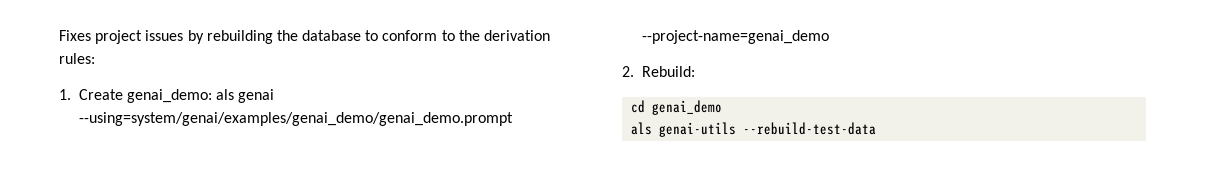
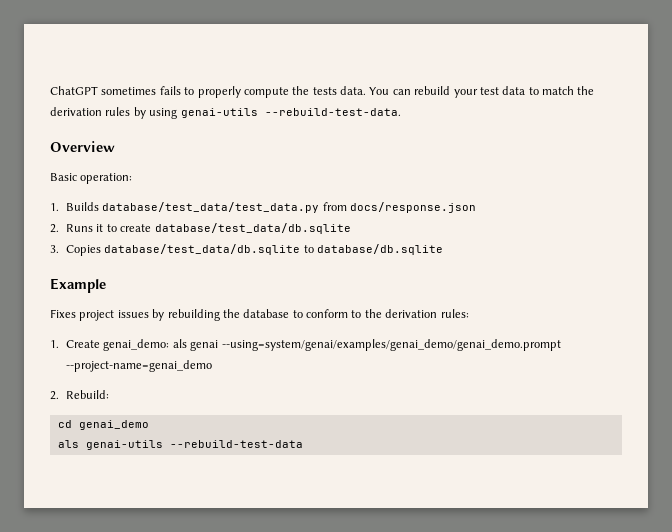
(59, 35) none -> [50,86,595,98] [50,107,401,119] [50,141,115,152] [50,173,133,184] [50,202,477,213] [50,223,351,234] [50,244,444,256] [50,278,106,293] ChatGPT sometimes fails to properly compute the tests data. You can rebuild your test data to match the derivation rules by using genai-utils --rebuild-test-data. // Overview // Basic operation: // 1. Builds database/test_data/test_data.py from docs/response.json // 2. Runs it to create database/test_data/db.sqlite // 3. Copies database/test_data/db.sqlite to database/db.sqlite // Example //

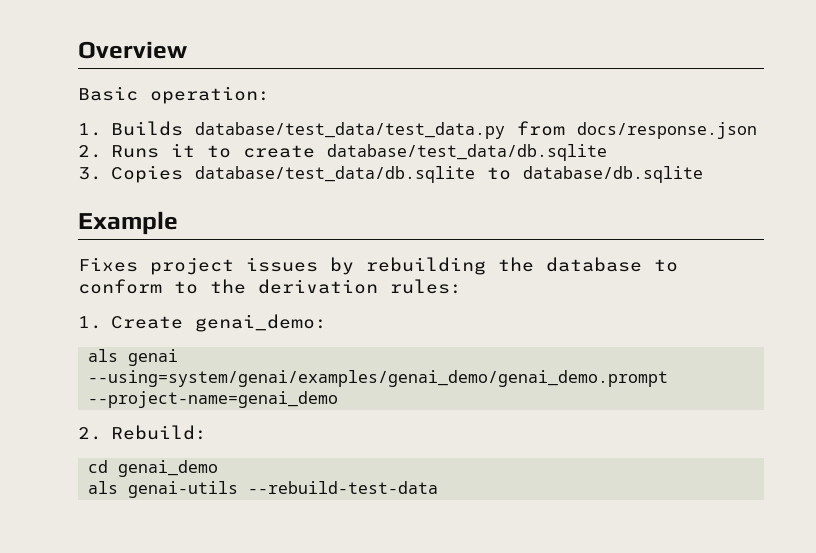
[50,86,595,98] [50,107,401,119] ChatGPT sometimes fails to properly compute the tests data. You can rebuild your test data to match the derivation rules by using genai-utils --rebuild-test-data. // -> (78, 50) none
(170, 345) none -> (327, 323) //

